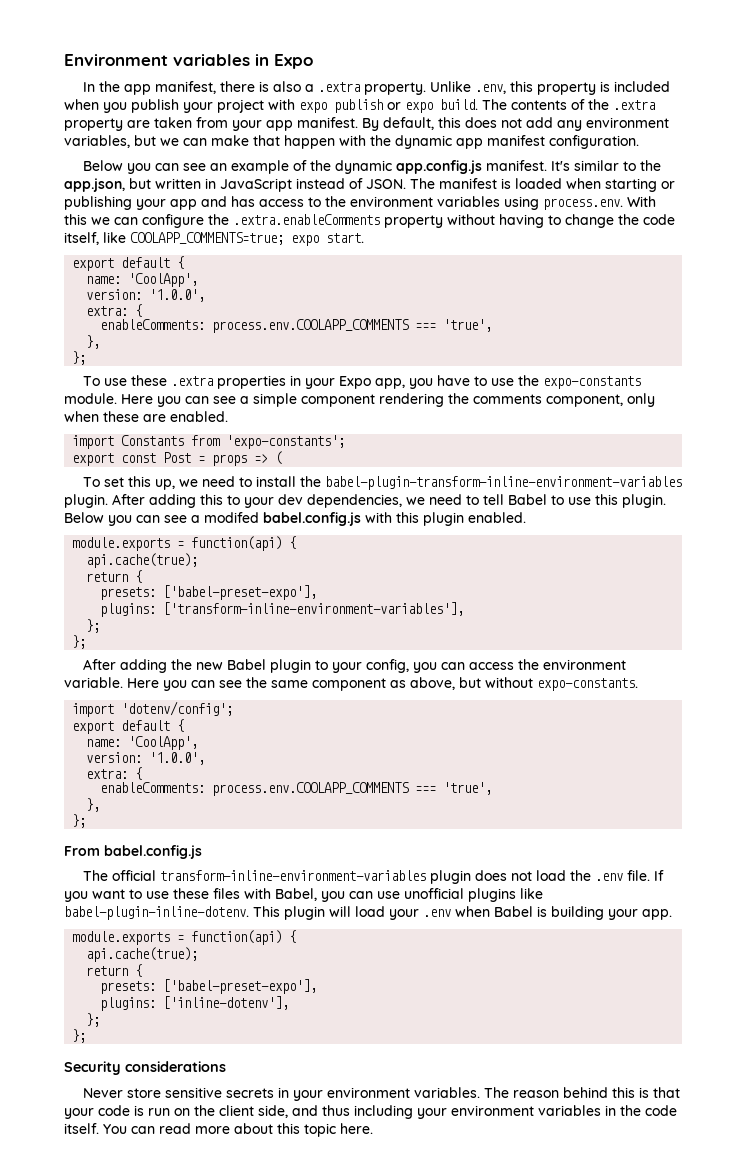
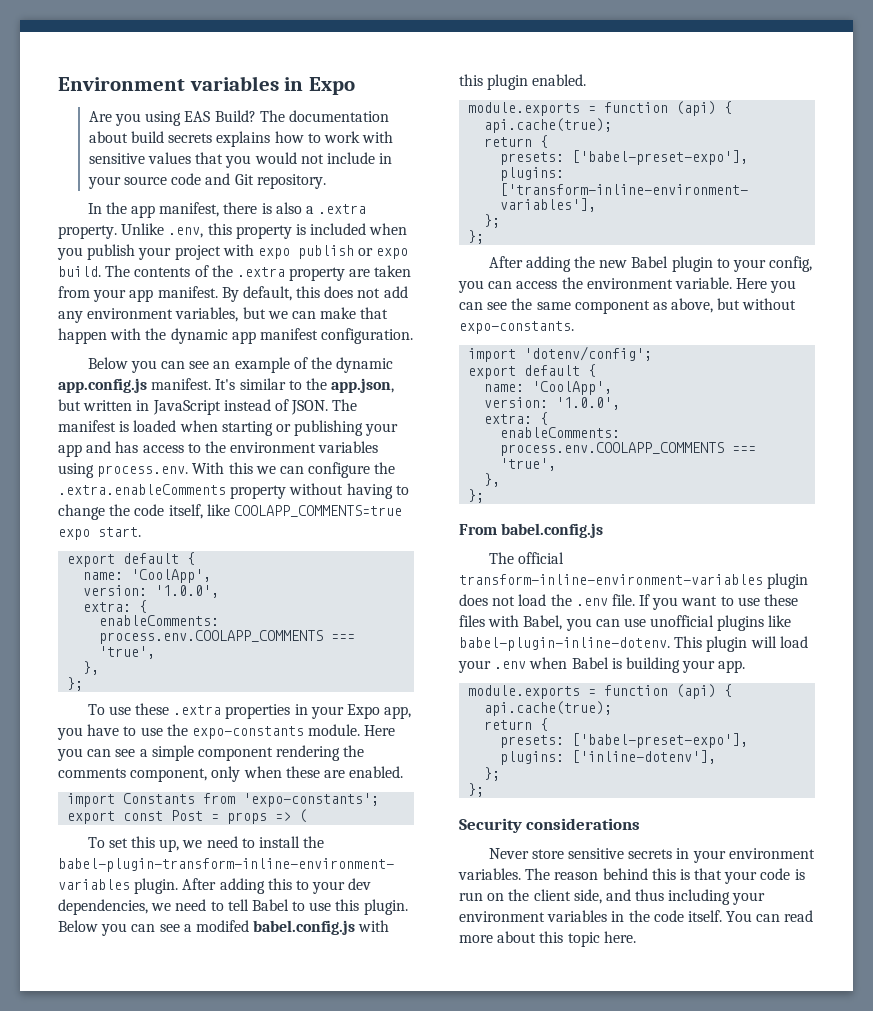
(313, 61) none -> [88,110,389,126] [88,131,394,147] [88,152,393,168] [87,173,326,189] // Are you using EAS Build? The documentation about build secrets explains how to work with sensitive values that you would not include in your source code and Git repository.
[130,232,284,245] COOLAPP_COMMENTS=true; -> [233,505,402,517] COOLAPP_COMMENTS=true
[191,536,283,551] function(api) -> [604,101,717,116] function (api)
[191,930,283,945] function(api) -> [604,684,717,699] function (api)

